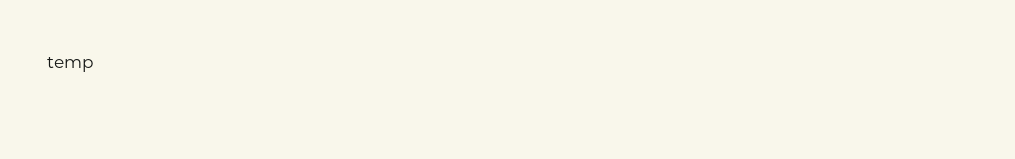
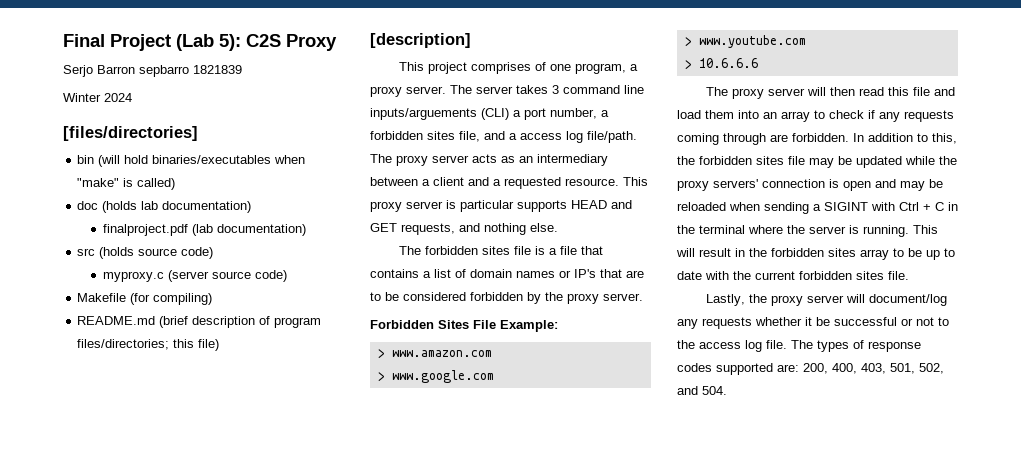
[47,57,94,72] temp -> [63,34,337,51] [63,65,242,77] [63,93,132,102] [63,126,198,141] [77,155,306,167] [77,178,176,190] [77,201,252,213] [102,224,306,236] [77,247,214,259] [102,270,287,282] [77,293,213,305] [77,316,322,328] [77,339,220,351] [370,33,471,48] [398,62,638,74] [370,85,644,97] [370,108,609,120] [370,131,637,143] [370,154,608,166] [370,177,648,189] [370,200,632,212] [370,223,558,235] [398,246,603,255] [370,269,644,278] [370,292,643,304] [370,320,558,332] [377,349,492,358] [377,370,494,383] [684,35,806,48] [684,58,758,69] [705,87,955,99] [677,110,954,122] [677,133,957,145] [677,156,957,168] [677,179,943,191] [677,202,958,214] [677,225,938,237] [676,248,955,260] [677,271,909,280] [705,294,947,306] [677,317,949,329] [677,340,921,352] [677,363,944,375] [677,386,727,395] Final Project (Lab 5): C2S Proxy // Serjo Barron sepbarro 1821839 // Winter 2024 // [files/directories] // bin (will hold binaries/executables when "make" is called) // doc (holds lab documentation) // finalproject.pdf (lab documentation) // src (holds source code) // myproxy.c (server source code) // Makefile (for compiling) // README.md (brief description of program files/directories; this file) // [description] // This project comprises of one program, a proxy server. The server takes 3 command line inputs/arguements (CLI) a port number, a forbidden sites file, and a access log file/path. The proxy server acts as an intermediary between a client and a requested resource. This proxy server is particular supports HEAD and GET requests, and nothing else. // The forbidden sites file is a file that contains a list of domain names or IP's that are to be considered forbidden by the proxy server. // Forbidden Sites File Example: // > www.amazon.com // > www.google.com // > www.youtube.com // > 10.6.6.6 // The proxy server will then read this file and load them into an array to check if any requests coming through are forbidden. In addition to this, the forbidden sites file may be updated while the proxy servers' connection is open and may be reloaded when sending a SIGINT with Ctrl + C in the terminal where the server is running. This will result in the forbidden sites array to be up to date with the current forbidden sites file. // Lastly, the proxy server will document/log any requests whether it be successful or not to the access log file. The types of response codes supported are: 200, 400, 403, 501, 502, and 504.

